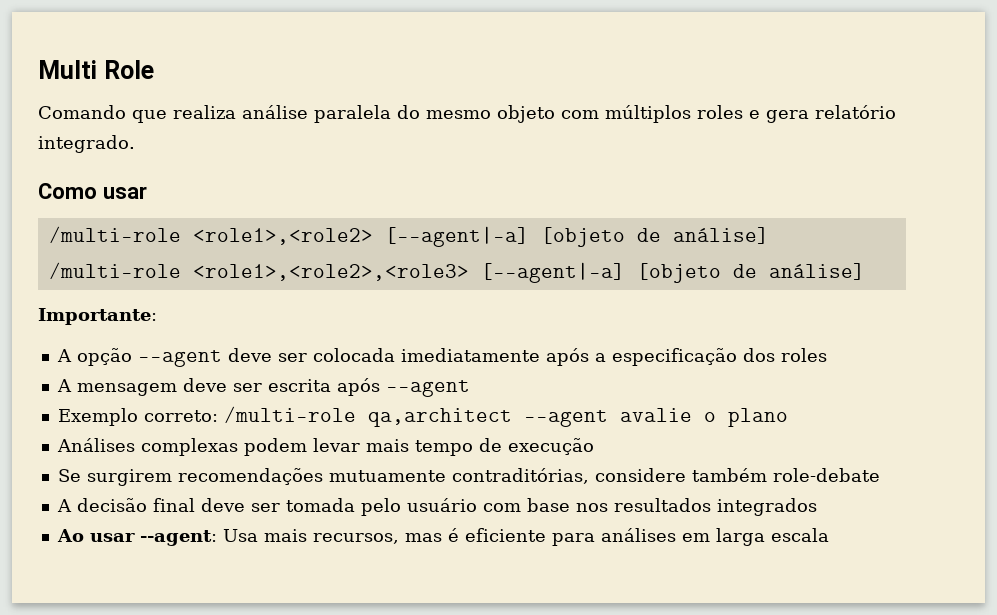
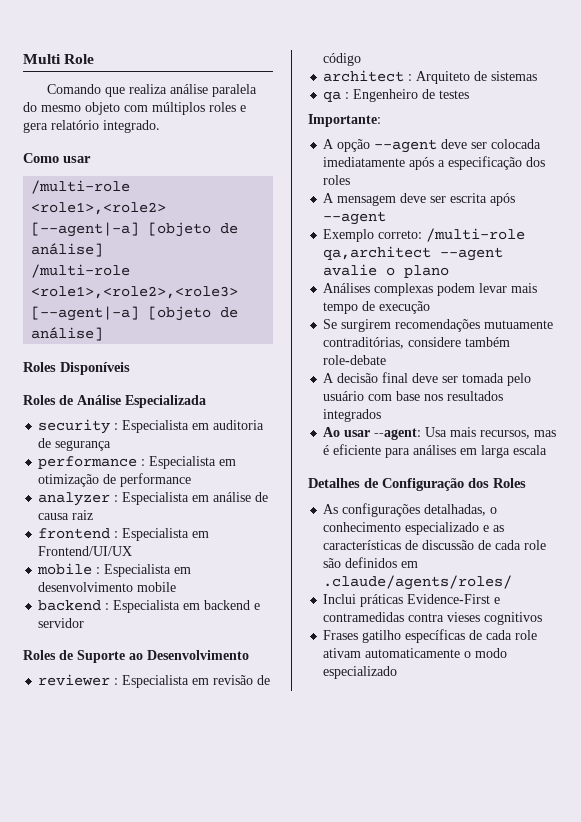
(865, 271) none -> [23,362,130,375] [23,395,206,408] [38,419,265,434] [38,438,112,451] [38,456,237,469] [38,473,192,487] [38,492,269,506] [38,510,94,520] [38,528,210,541] [38,546,133,556] [37,563,192,577] [38,582,177,592] [38,600,261,613] [38,618,85,628] [23,650,249,663] [38,674,271,688] [323,53,362,66] [323,70,538,84] [323,89,470,102] // Roles Disponíveis // Roles de Análise Especializada // security : Especialista em auditoria de segurança // performance : Especialista em otimização de performance // analyzer : Especialista em análise de causa raiz // frontend : Especialista em Frontend/UI/UX // mobile : Especialista em desenvolvimento mobile // backend : Especialista em backend e servidor // Roles de Suporte ao Desenvolvimento // reviewer : Especialista em revisão de código // architect : Arquiteto de sistemas // qa : Engenheiro de testes
(829, 535) none -> [308,478,526,491] [323,503,498,517] [323,522,505,535] [323,540,547,550] [323,557,419,568] [323,575,513,590] [323,594,501,607] [323,612,543,625] [323,629,538,643] [323,648,508,658] [323,666,398,679] // Detalhes de Configuração dos Roles // As configurações detalhadas, o conhecimento especializado e as características de discussão de cada role são definidos em .claude/agents/roles/ // Inclui práticas Evidence-First e contramedidas contra vieses cognitivos // Frases gatilho específicas de cada role ativam automaticamente o modo especializado

